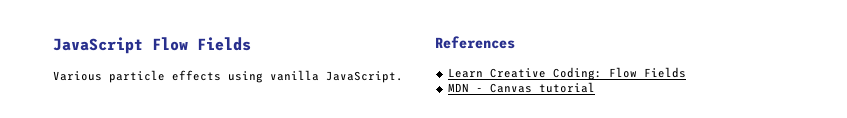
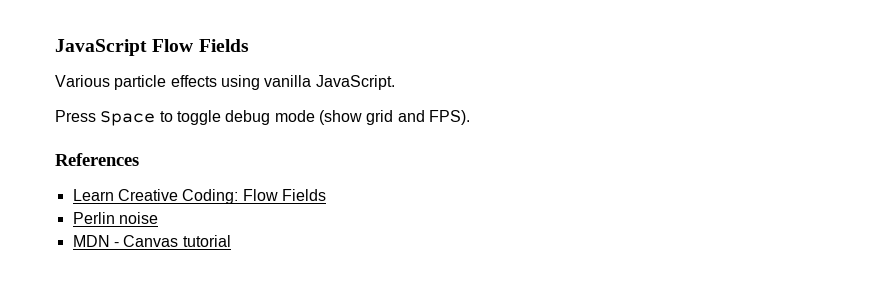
(403, 77) none -> [55,110,470,126] // Press Space to toggle debug mode (show grid and FPS).
(686, 72) none -> [72,212,158,224] // Perlin noise

